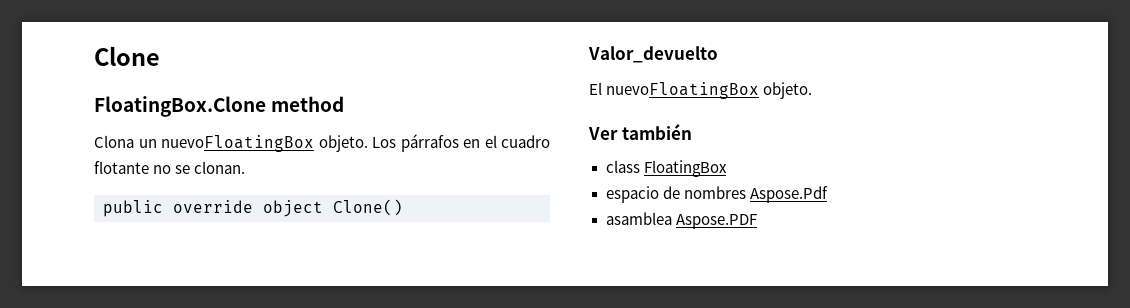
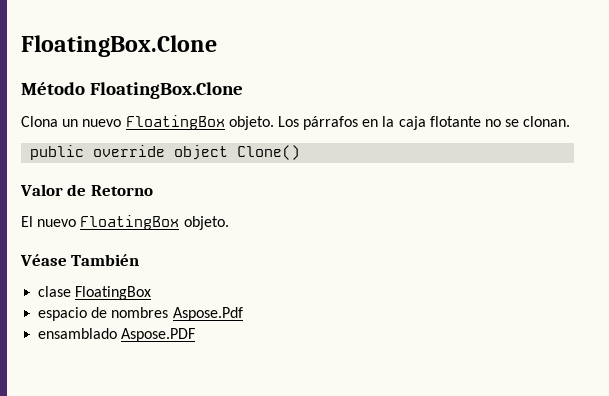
[94,46,160,66] [94,96,345,117] Clone // FloatingBox.Clone method -> [21,35,217,57] [21,82,243,99] FloatingBox.Clone // Método FloatingBox.Clone
[161,135,314,152] nuevoFloatingBox -> [82,115,225,130] nuevo FloatingBox
[484,135,550,148] el cuadro -> [382,116,426,130] la caja
[588,46,718,63] Valor_devuelto -> [20,184,153,196] Valor de Retorno
[606,82,760,99] nuevoFloatingBox -> [37,215,180,230] nuevo FloatingBox
[588,124,692,140] [605,160,640,173] Ver también // class -> [20,254,140,266] [38,286,72,297] Véase También // clase
[605,212,672,225] asamblea -> [38,328,118,339] ensamblado

